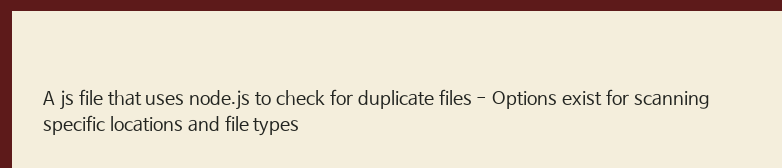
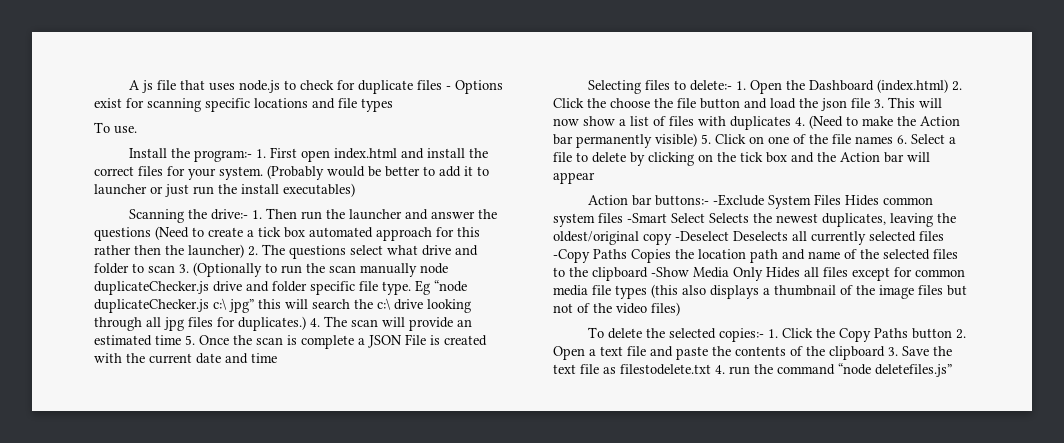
(300, 127) none -> [94,122,137,134] [129,147,489,162] [94,165,489,180] [94,183,355,197] [129,208,498,223] [94,226,480,241] [94,244,478,259] [94,262,448,277] [94,280,467,295] [94,298,471,313] [94,316,472,331] [94,334,487,349] [94,353,277,364] [588,79,963,94] [553,97,942,111] [553,115,960,130] [553,133,956,148] [553,152,930,166] [553,172,595,184] [588,194,934,209] [553,213,956,227] [553,231,944,245] [553,249,958,263] [553,267,965,281] [553,284,967,299] [553,302,680,316] [588,327,967,342] [553,346,952,360] [553,363,952,377] // To use. // Install the program:- 1. First open index.html and install the correct files for your system. (Probably would be better to add it to launcher or just run the install executables) // Scanning the drive:- 1. Then run the launcher and answer the questions (Need to create a tick box automated approach for this rather then the launcher) 2. The questions select what drive and folder to scan 3. (Optionally to run the scan manually node duplicateChecker.js drive and folder specific file type. Eg “node duplicateChecker.js c:\ jpg” this will search the c:\ drive looking through all jpg files for duplicates.) 4. The scan will provide an estimated time 5. Once the scan is complete a JSON File is created with the current date and time // Selecting files to delete:- 1. Open the Dashboard (index.html) 2. Click the choose the file button and load the json file 3. This will now show a list of files with duplicates 4. (Need to make the Action bar permanently visible) 5. Click on one of the file names 6. Select a file to delete by clicking on the tick box and the Action bar will appear // Action bar buttons:- -Exclude System Files Hides common system files -Smart Select Selects the newest duplicates, leaving the oldest/original copy -Deselect Deselects all currently selected files -Copy Paths Copies the location path and name of the selected files to the clipboard -Show Media Only Hides all files except for common media file types (this also displays a thumbnail of the image files but not of the video files) // To delete the selected copies:- 1. Click the Copy Paths button 2. Open a text file and paste the contents of the clipboard 3. Save the text file as filestodelete.txt 4. run the command “node deletefiles.js”

